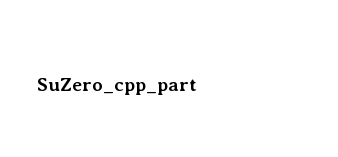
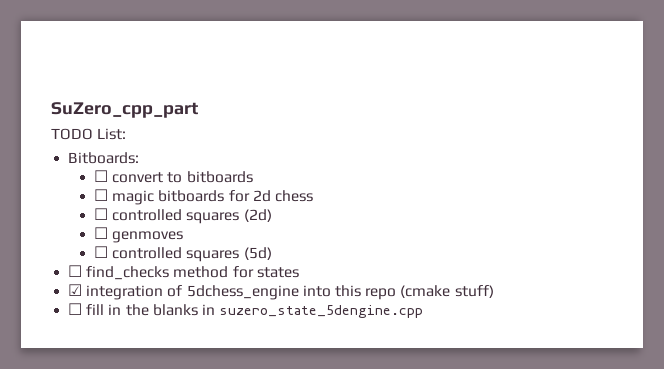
(197, 86) none -> [51,128,127,140] [68,152,140,164] [93,170,253,183] [93,189,313,205] [93,208,272,224] [93,227,184,243] [93,246,272,262] [68,265,299,280] [68,284,494,300] [68,303,424,318] // TODO List: // Bitboards: // ☐ convert to bitboards // ☐ magic bitboards for 2d chess // ☐ controlled squares (2d) // ☐ genmoves // ☐ controlled squares (5d) // ☐ find_checks method for states // ☑ integration of 5dchess_engine into this repo (cmake stuff) // ☐ fill in the blanks in suzero_state_5dengine.cpp

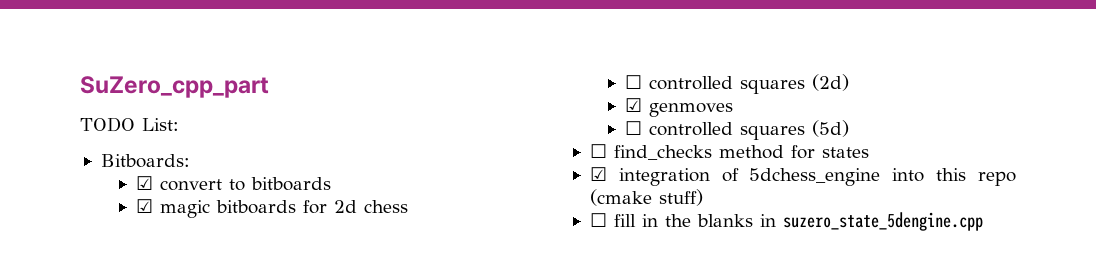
[93,170,108,182] ☐ -> [135,176,153,190] ☑
[93,189,108,201] ☐ -> [135,199,153,213] ☑
[93,227,108,239] ☐ -> [624,98,642,112] ☑

